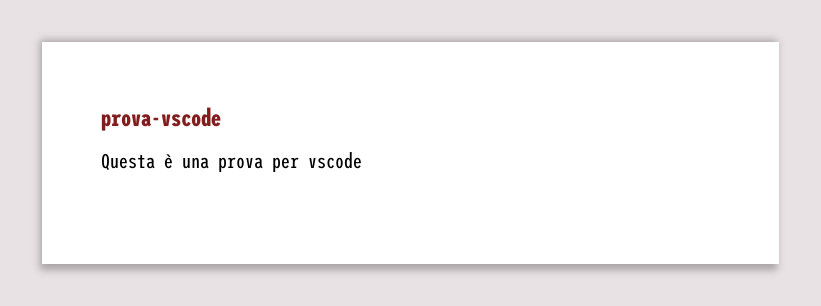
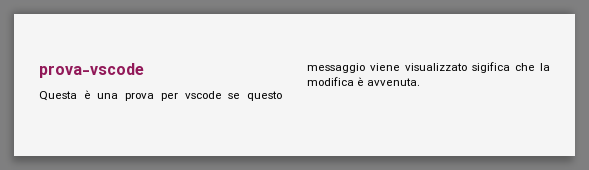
(362, 160) none -> [228,91,282,101] [307,62,550,73] [307,77,421,86] se questo messaggio viene visualizzato sigifica che la modifica è avvenuta.

